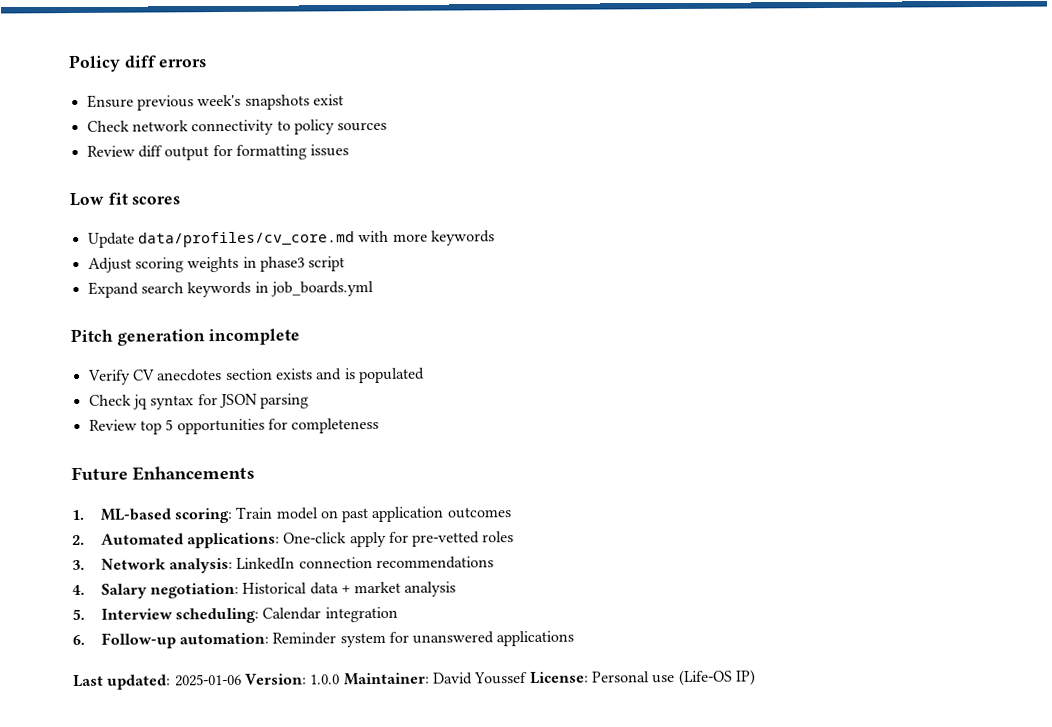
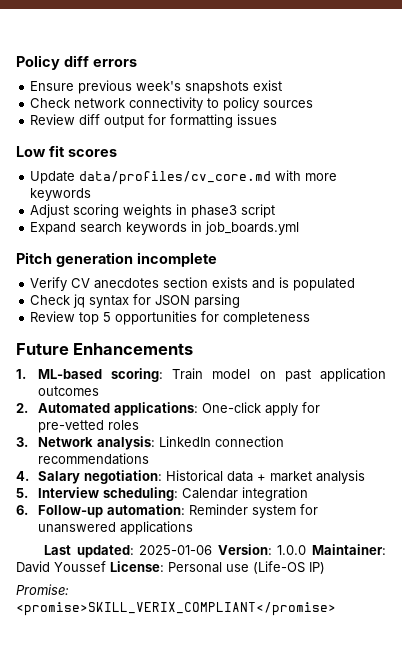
(756, 677) none -> [16,584,69,595] [16,602,336,616] // Promise: <promise>SKILL_VERIX_COMPLIANT</promise>

